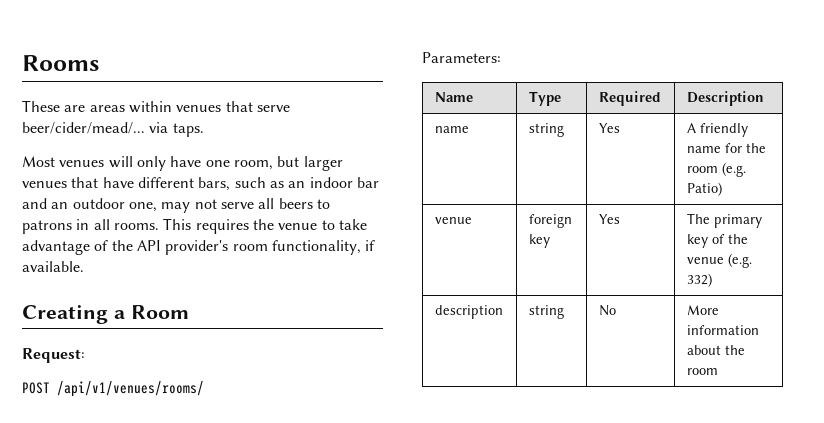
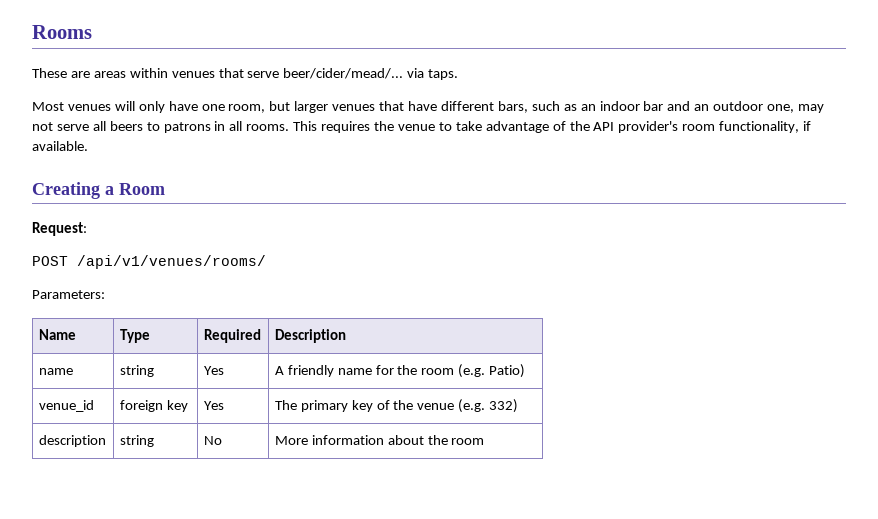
[434,217,472,224] venue -> [38,400,94,412] venue_id

